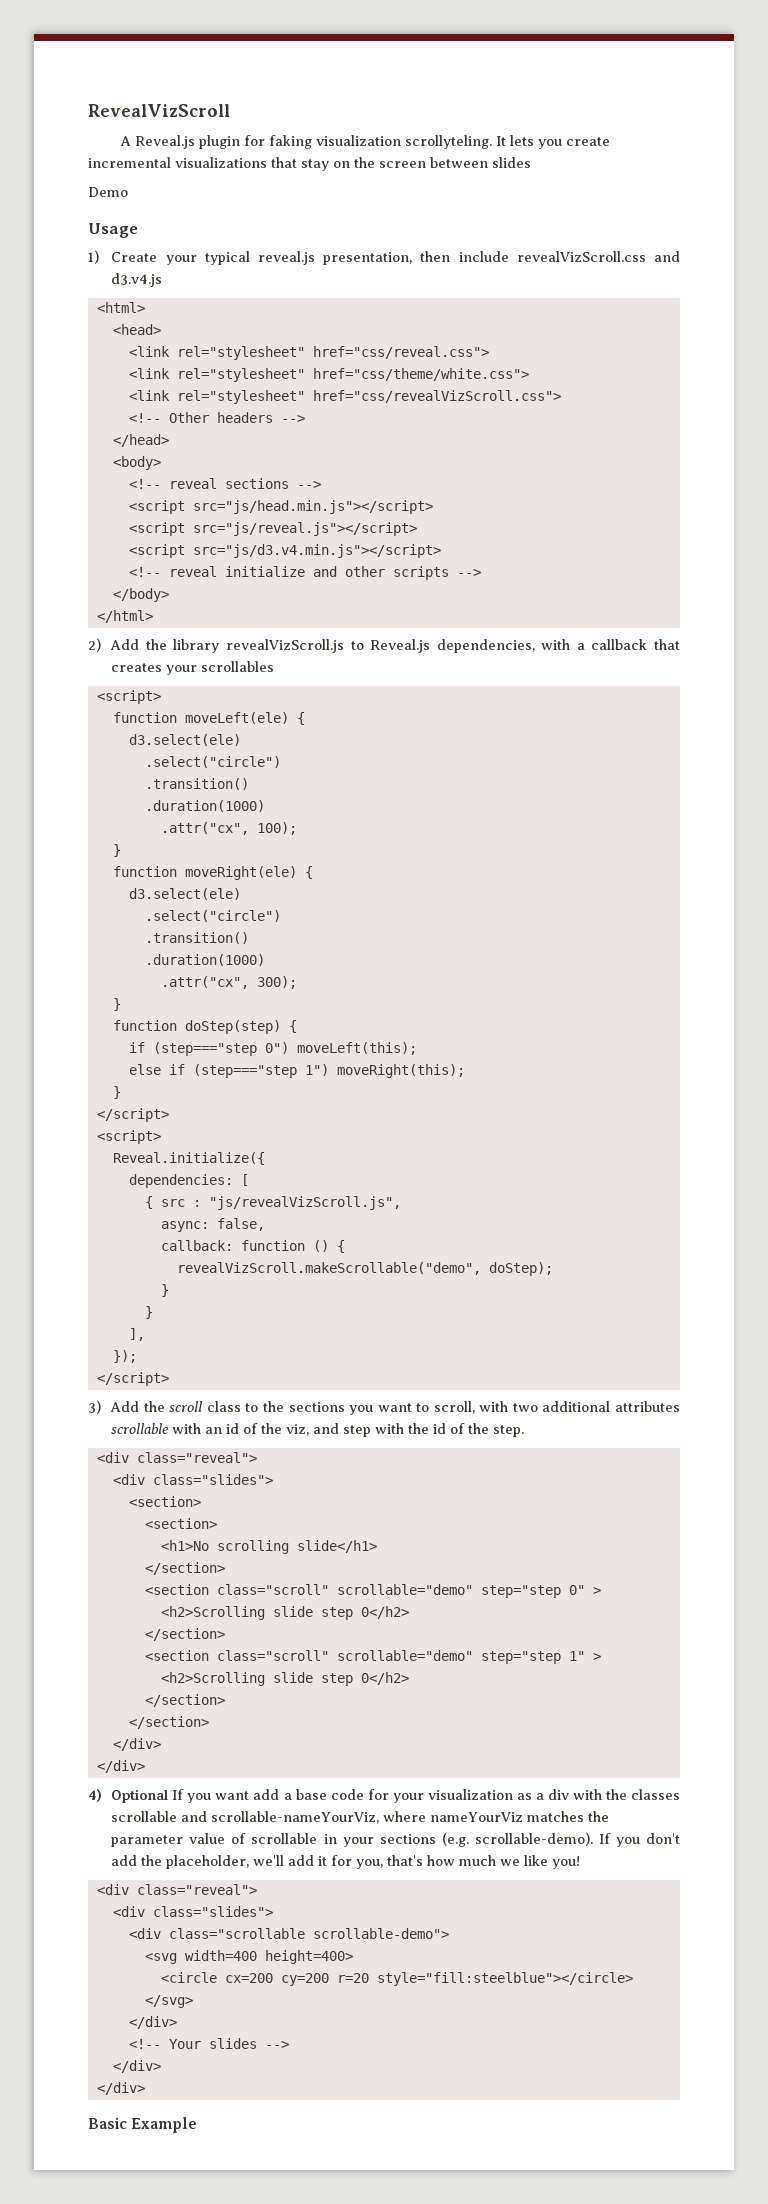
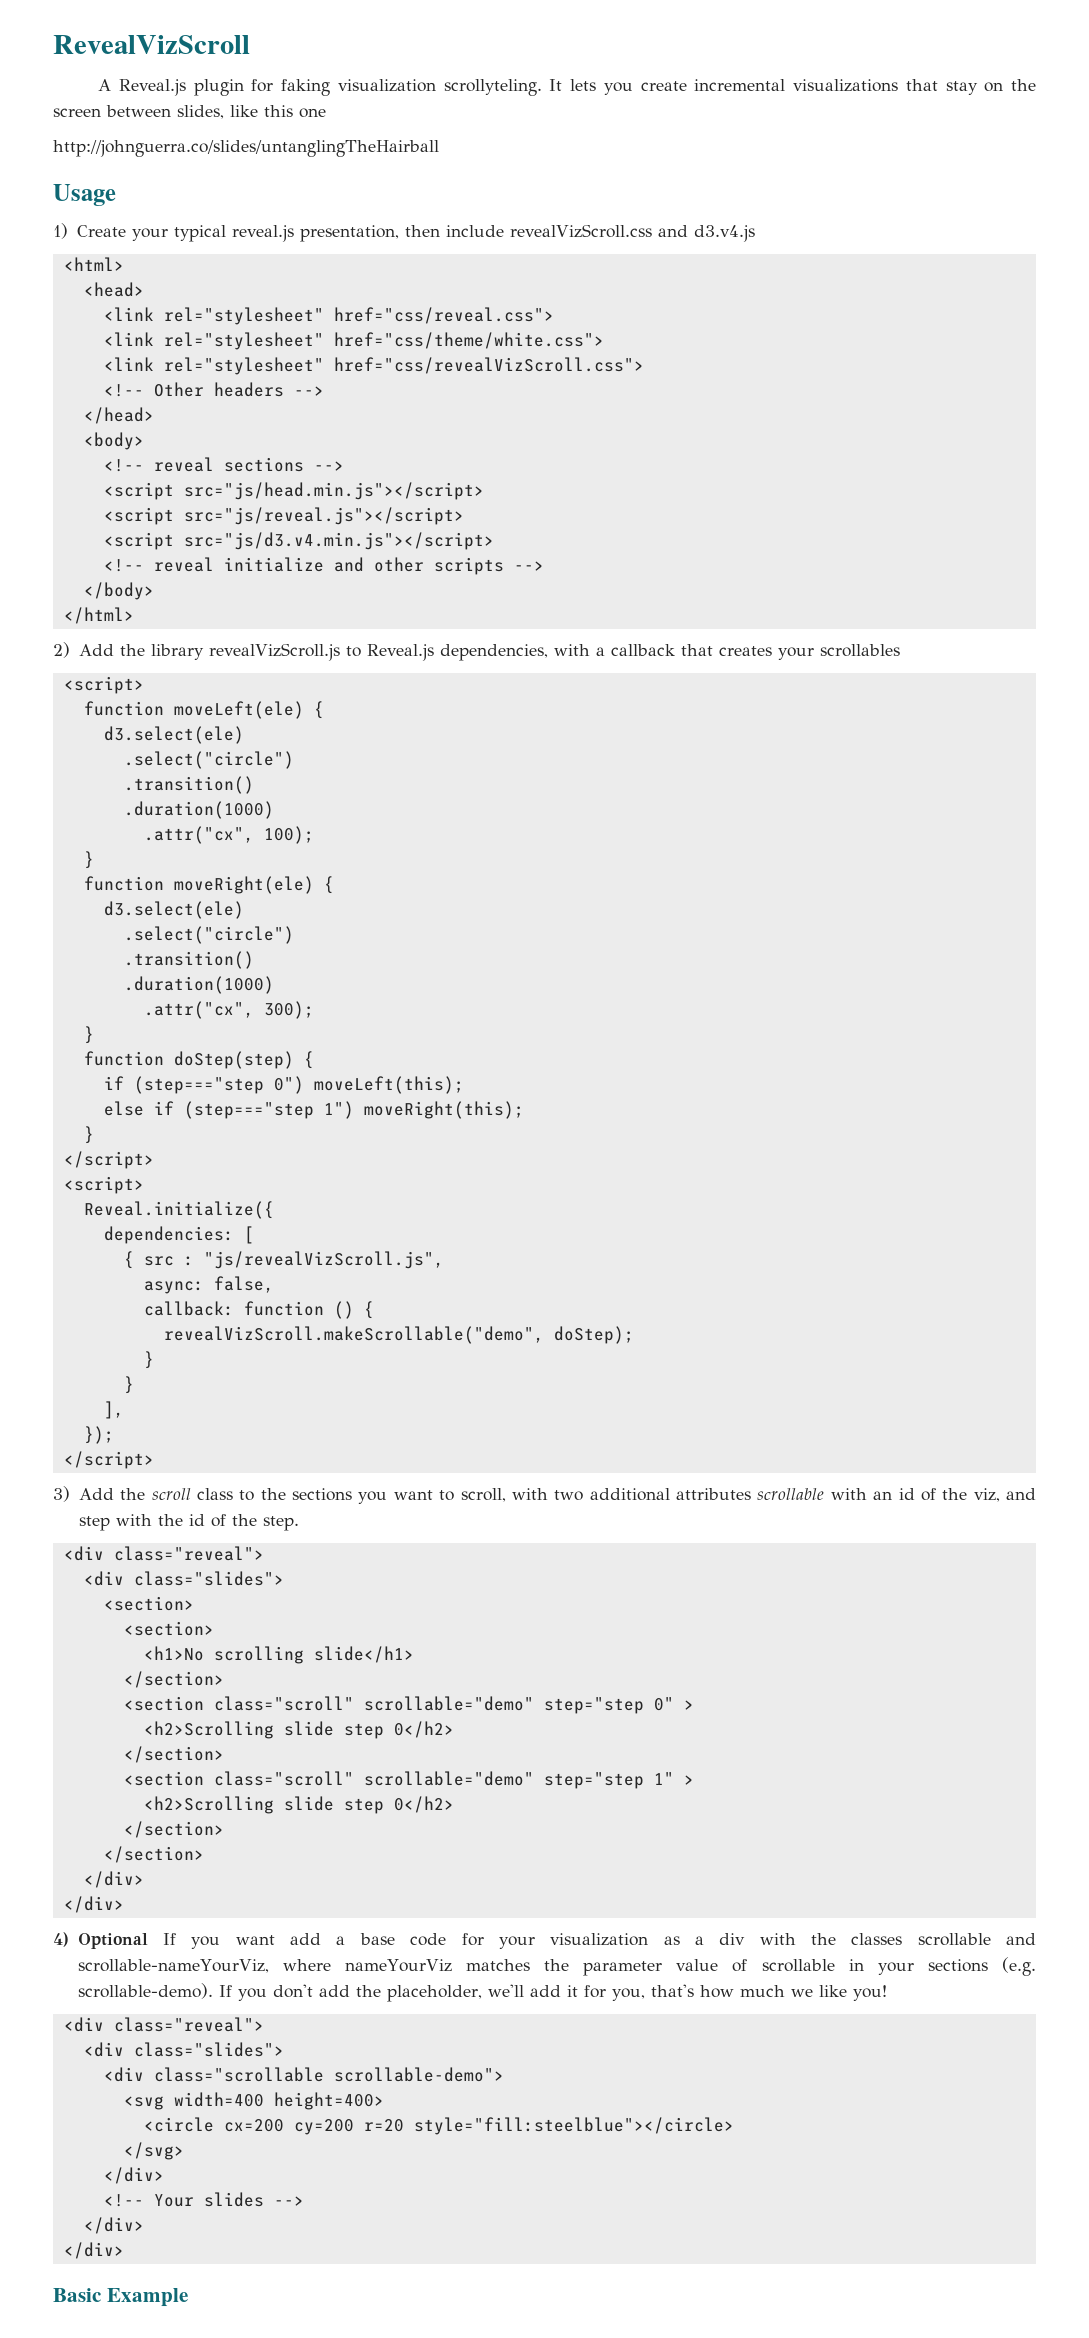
[492,157,531,168] [88,187,128,197] slides // Demo -> [177,105,326,119] [53,140,439,157] slides, like this one // http://johnguerra.co/slides/untanglingTheHairball

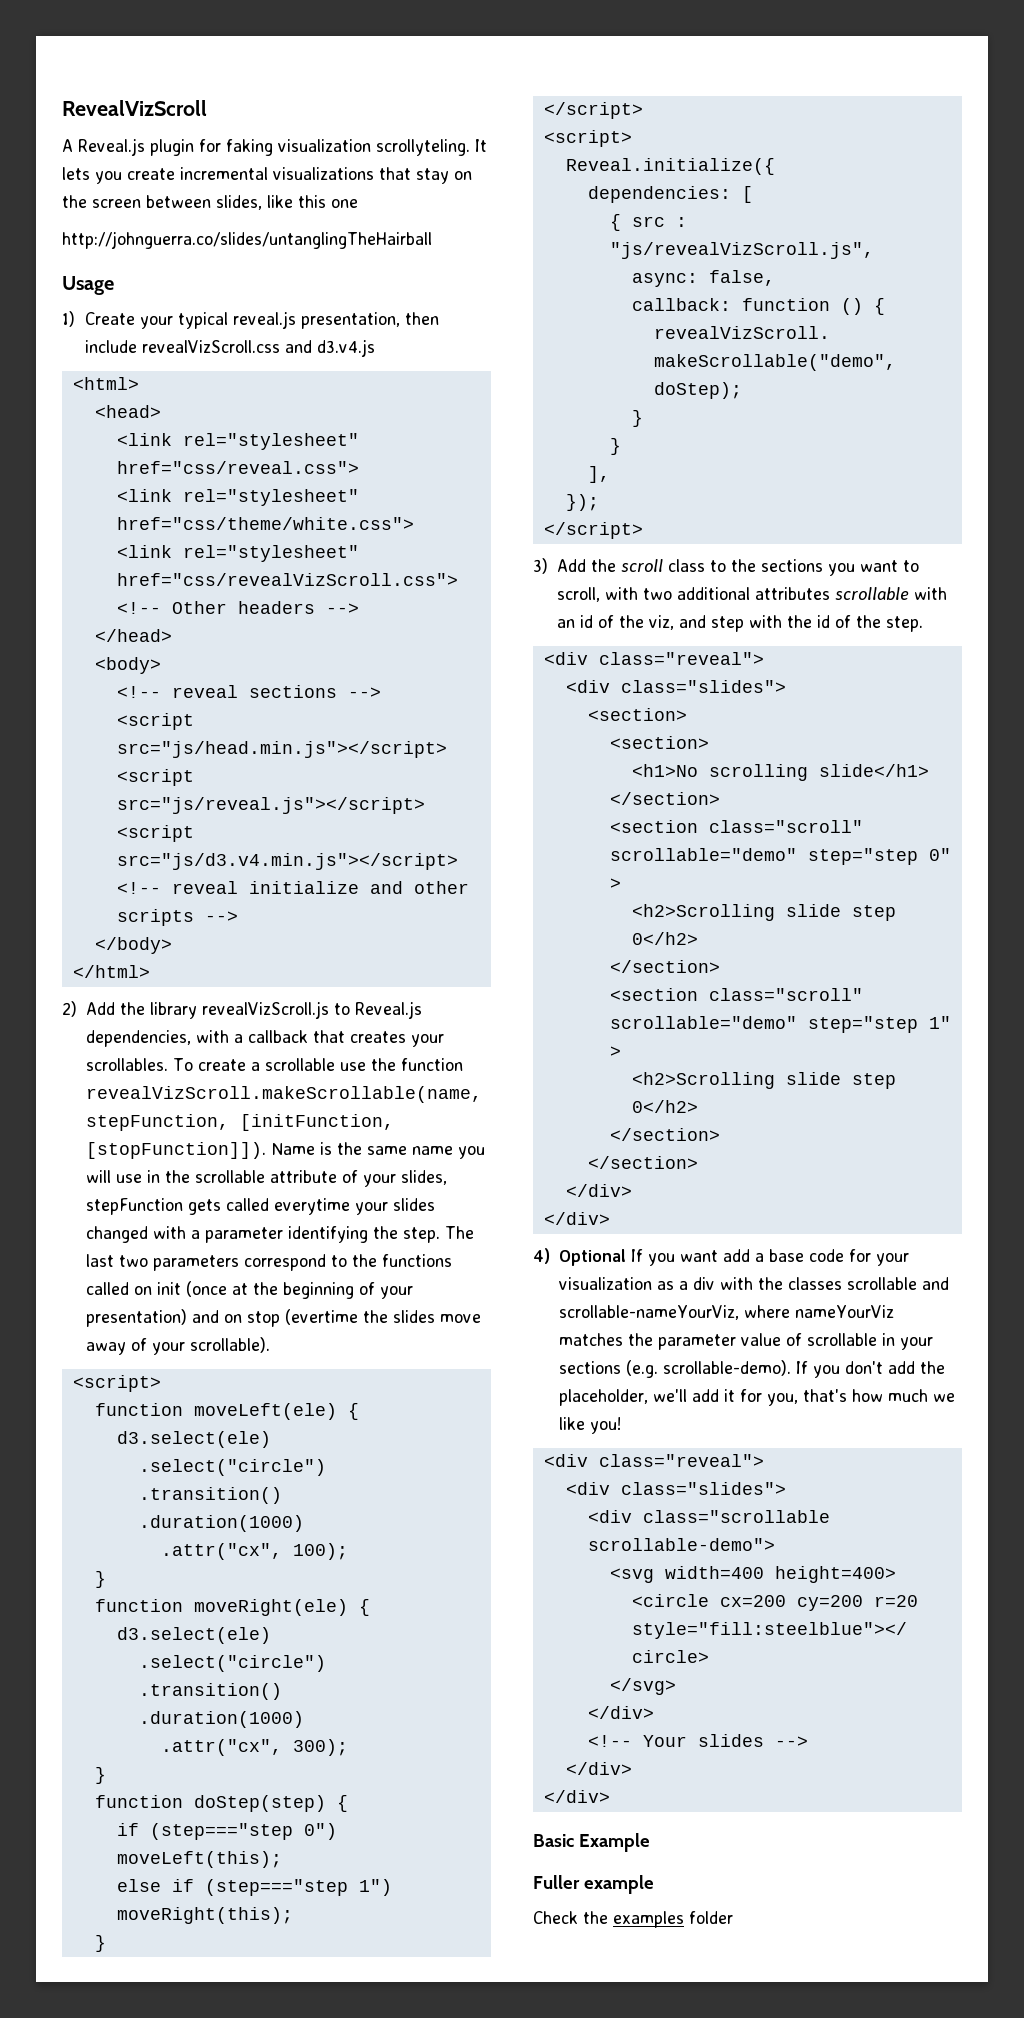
[819,644,900,657] scrollables -> [85,1058,463,1071] [85,1086,482,1103] [85,1114,394,1131] [85,1142,485,1159] [85,1170,447,1187] [85,1198,435,1215] [85,1226,474,1243] [85,1254,452,1271] [85,1281,413,1299] [85,1309,481,1327] [85,1337,270,1355] scrollables. To create a scrollable use the function revealVizScroll.makeScrollable(name, stepFunction, [initFunction, [stopFunction]]). Name is the same name you will use in the scrollable attribute of your slides, stepFunction gets called everytime your slides changed with a parameter identifying the step. The last two parameters correspond to the functions called on init (once at the beginning of your presentation) and on stop (evertime the slides move away of your scrollable).
(188, 2297) none -> [533,1875,654,1894] [533,1911,733,1928] // Fuller example // Check the examples folder

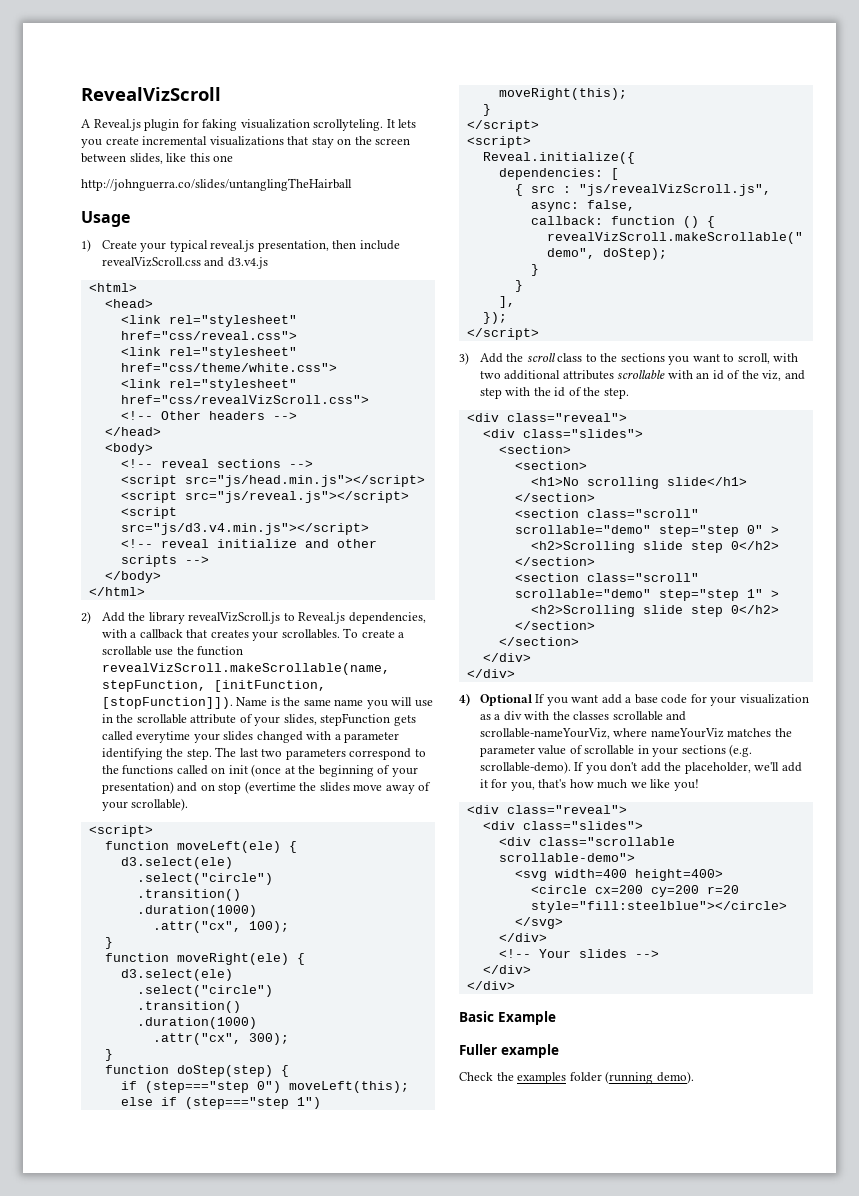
(733, 1917) none -> [605,1071,694,1084] (running demo).

